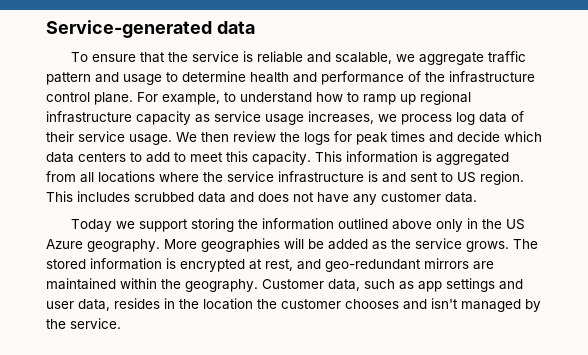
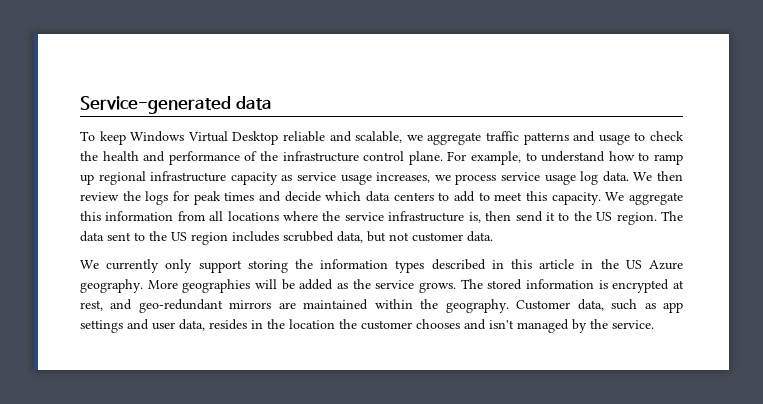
[92,51,254,63] ensure that the service is -> [99,131,279,145] keep Windows Virtual Desktop
[46,72,91,85] pattern -> [523,132,569,145] patterns
[182,71,246,82] determine -> [650,131,685,141] [80,151,98,161] check the
[456,111,524,125] [46,131,172,145] log data of their service usage. -> [501,171,629,185] service usage log data.
[315,151,509,165] This information is aggregated -> [605,192,683,205] [80,211,174,221] We aggregate this information
[368,171,524,185] [46,191,377,205] is and sent to US region. This includes scrubbed data and does not have any -> [468,211,684,225] [80,231,409,245] is, then send it to the US region. The data sent to the US region includes scrubbed data, but not
[71,219,136,232] Today we -> [80,259,193,273] We currently only
[338,218,464,232] outlined above only -> [395,259,575,273] types described in this article

